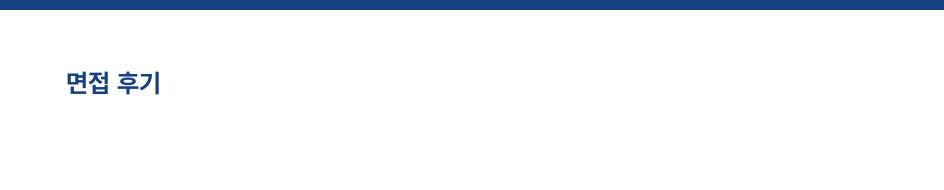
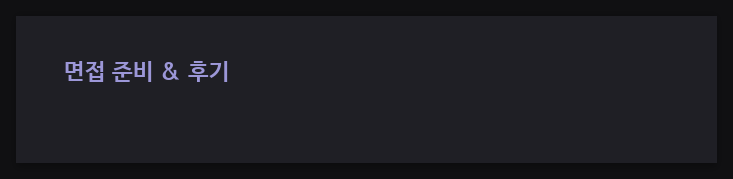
(110, 83) none -> [112,61,182,82] 준비 &

